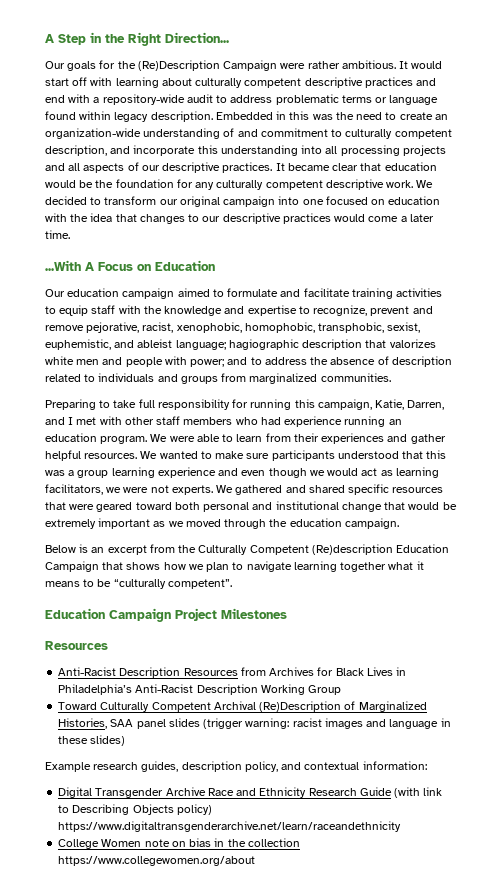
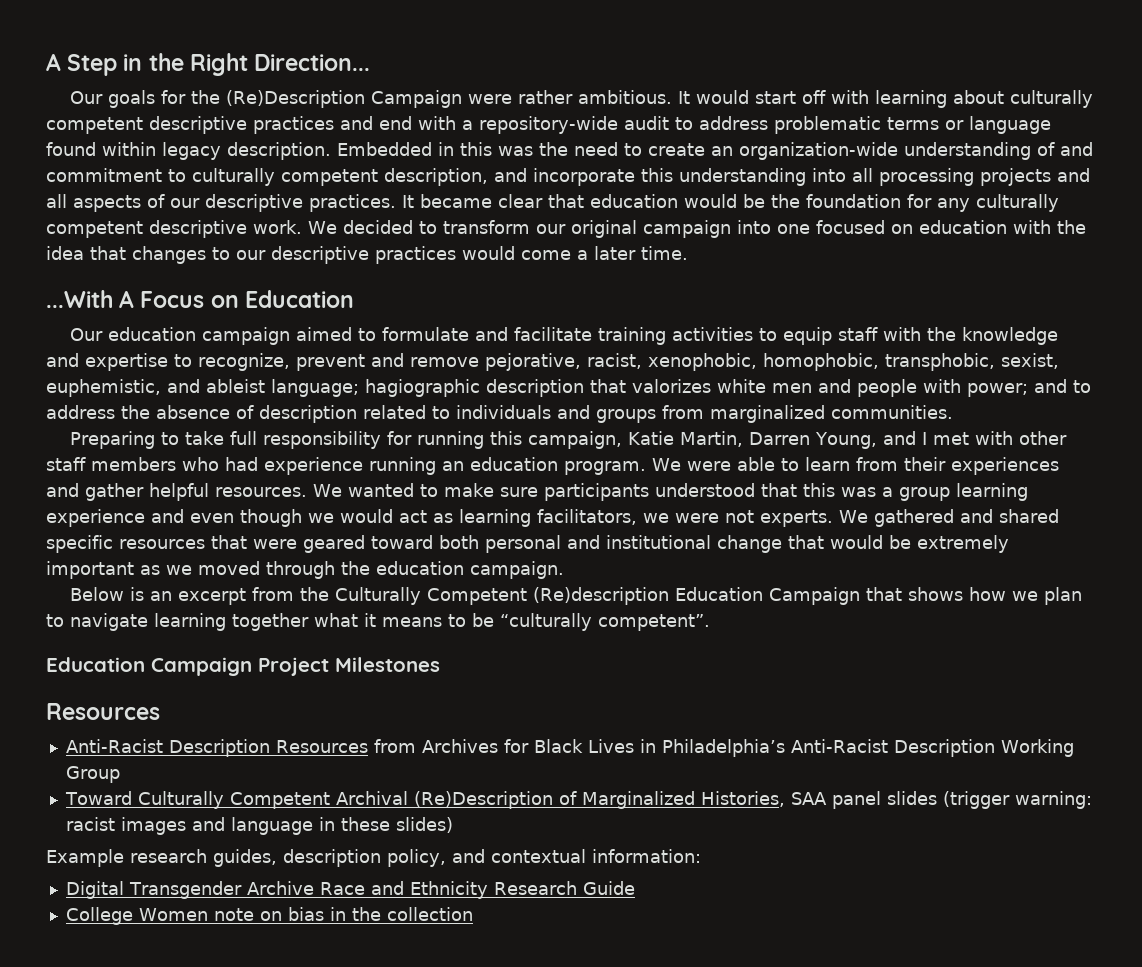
[375,399,445,410] Katie, Darren, -> [628,431,878,449] Katie Martin, Darren Young,
[394,787,443,798] [58,804,212,815] [58,821,402,832] (with link to Describing Objects policy) https://www.digitaltransgenderarchive.net/learn/raceandethnicity -> (635, 888) none
[58,856,256,866] https://www.collegewomen.org/about -> (473, 914) none

